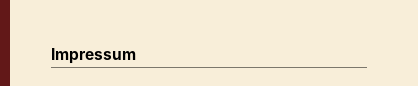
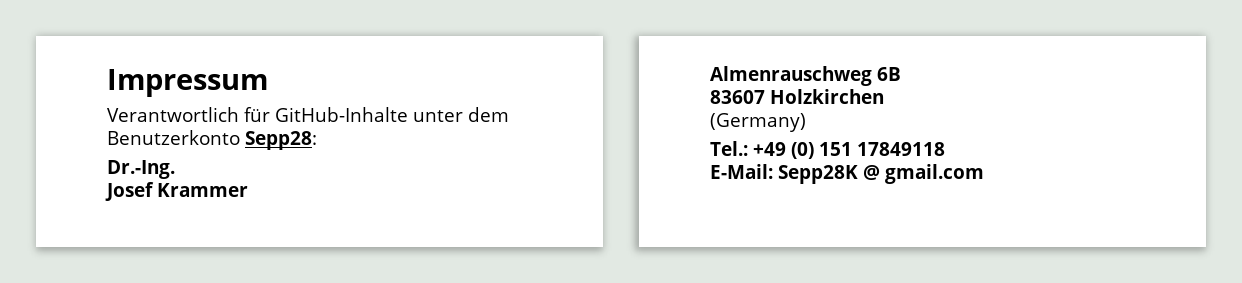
(136, 56) none -> [107,107,509,122] [107,130,317,150] [107,160,175,179] [105,182,248,201] [710,66,901,86] [710,89,884,104] [710,113,806,132] [710,141,945,159] [710,164,984,184] // Verantwortlich für GitHub-Inhalte unter dem Benutzerkonto Sepp28: // Dr.-Ing. // Josef Krammer // Almenrauschweg 6B // 83607 Holzkirchen // (Germany) // Tel.: +49 (0) 151 17849118 // E-Mail: Sepp28K @ gmail.com

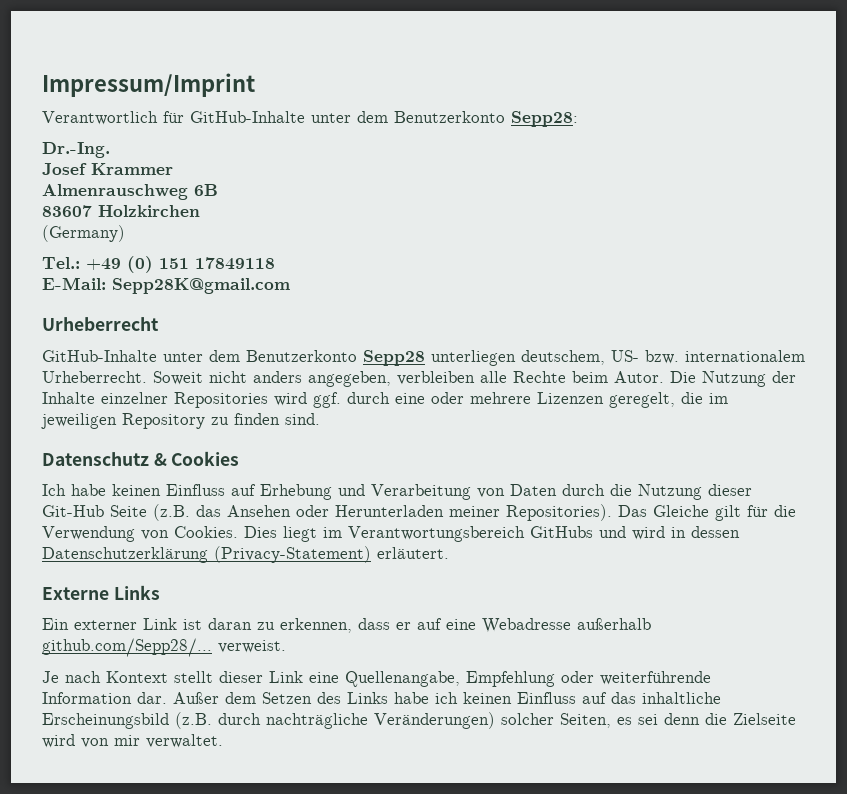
[107,69,268,97] Impressum -> [42,73,255,97] Impressum/Imprint
[778,164,984,184] Sepp28K @ gmail.com -> [112,278,290,294] [42,317,159,331] [42,350,805,366] [42,371,796,387] [42,392,728,408] [41,413,320,429] [42,451,240,466] [42,484,752,500] [42,504,796,521] [42,526,740,542] [42,546,449,563] [42,585,160,600] [42,618,651,633] [42,638,286,657] [42,671,711,687] [42,692,721,704] [42,712,796,729] [42,734,223,748] Sepp28K@gmail.com // Urheberrecht // GitHub-Inhalte unter dem Benutzerkonto Sepp28 unterliegen deutschem, US- bzw. internationalem Urheberrecht. Soweit nicht anders angegeben, verbleiben alle Rechte beim Autor. Die Nutzung der Inhalte einzelner Repositories wird ggf. durch eine oder mehrere Lizenzen geregelt, die im jeweiligen Repository zu finden sind. // Datenschutz & Cookies // Ich habe keinen Einfluss auf Erhebung und Verarbeitung von Daten durch die Nutzung dieser Git-Hub Seite (z.B. das Ansehen oder Herunterladen meiner Repositories). Das Gleiche gilt für die Verwendung von Cookies. Dies liegt im Verantwortungsbereich GitHubs und wird in dessen Datenschutzerklärung (Privacy-Statement) erläutert. // Externe Links // Ein externer Link ist daran zu erkennen, dass er auf eine Webadresse außerhalb github.com/Sepp28/... verweist. // Je nach Kontext stellt dieser Link eine Quellenangabe, Empfehlung oder weiterführende Information dar. Außer dem Setzen des Links habe ich keinen Einfluss auf das inhaltliche Erscheinungsbild (z.B. durch nachträgliche Veränderungen) solcher Seiten, es sei denn die Zielseite wird von mir verwaltet.

